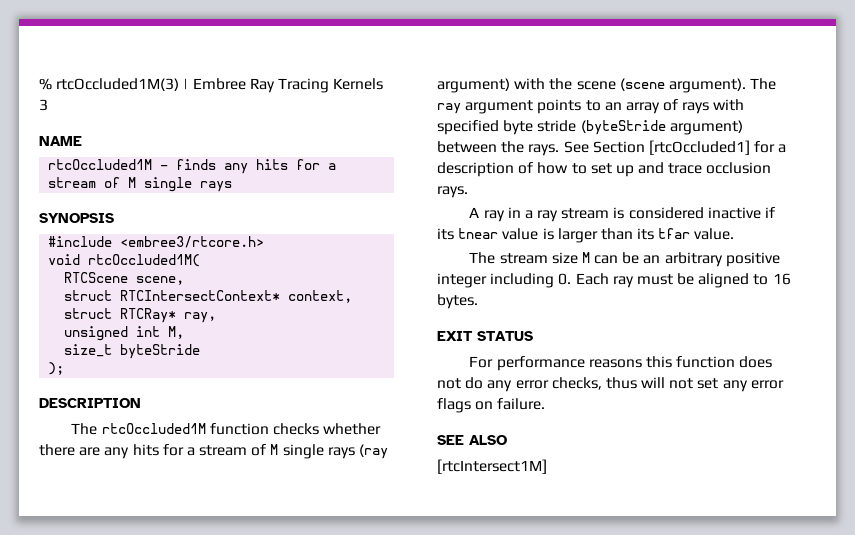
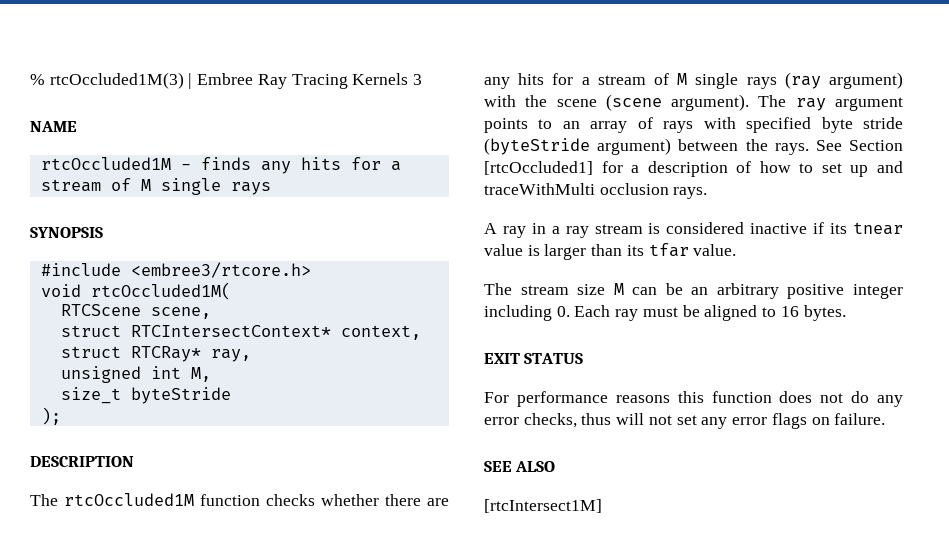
[668,163,703,174] trace -> [484,183,595,195] traceWithMulti

